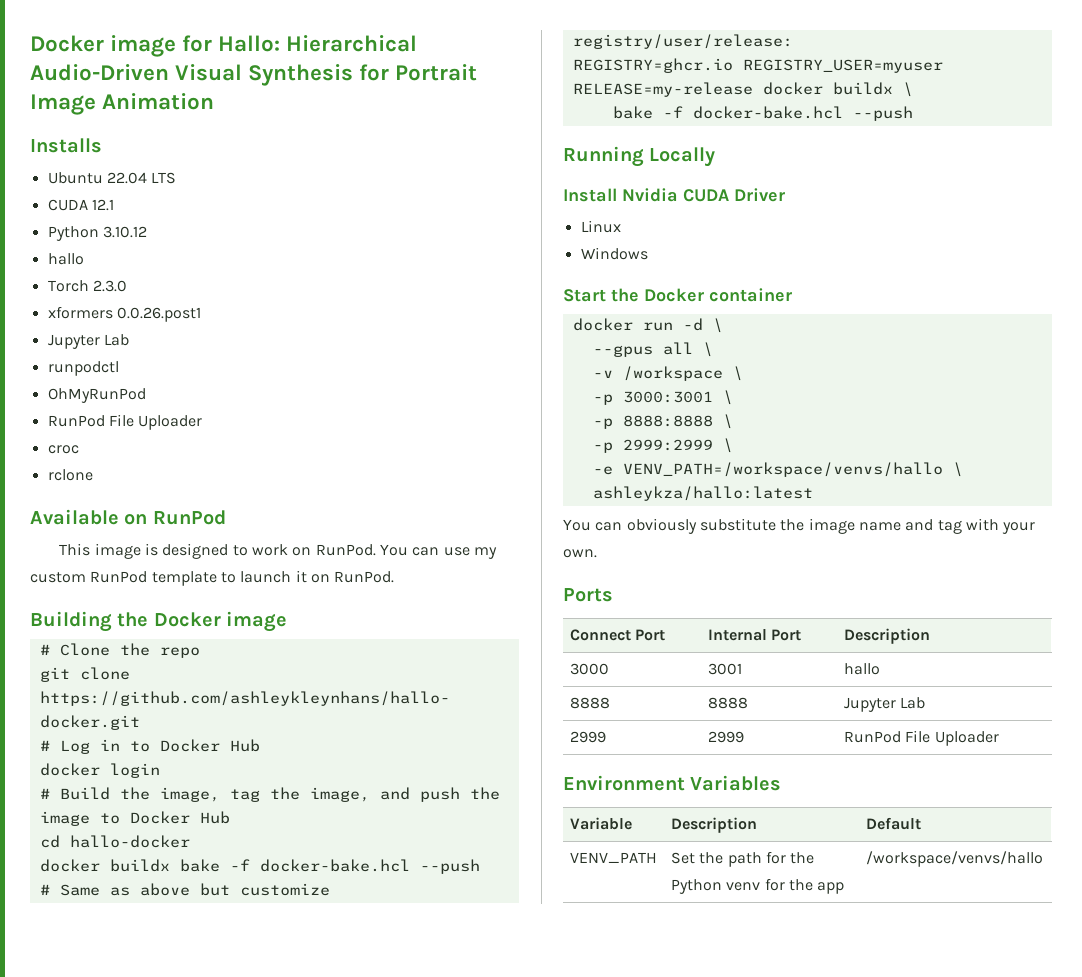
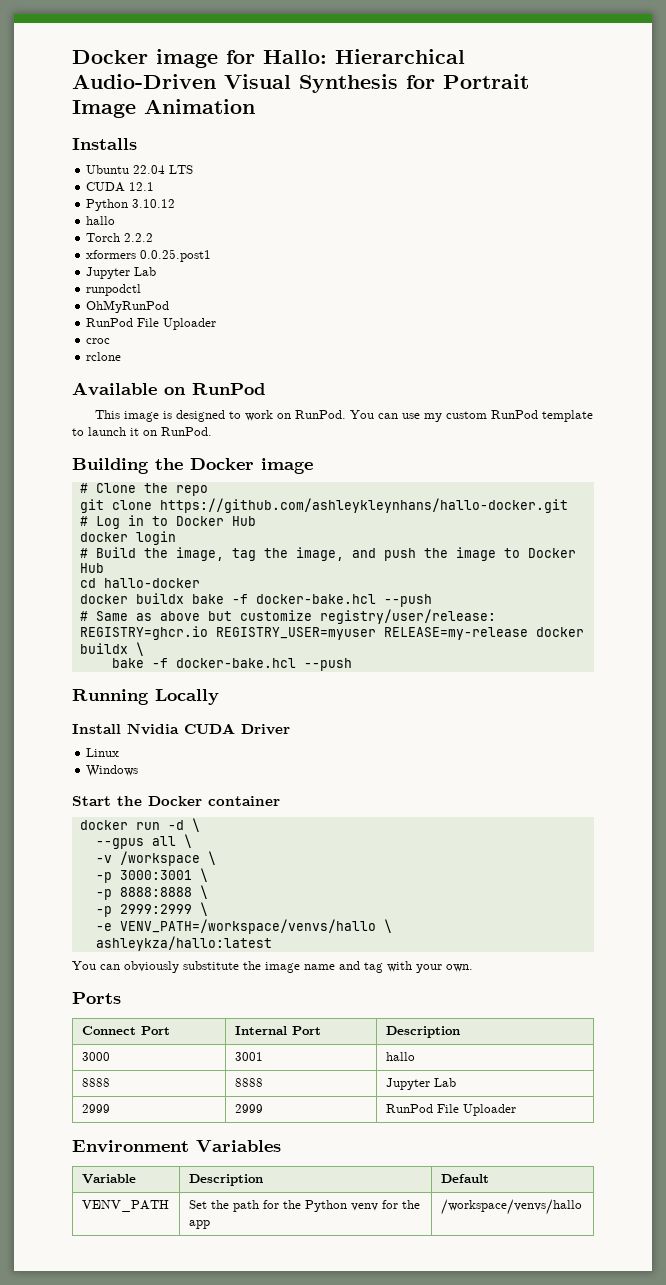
[92,280,127,292] 2.3.0 -> [124,233,154,242] 2.2.2
[116,307,201,322] 0.0.26.post1 -> [140,249,212,262] 0.0.25.post1

